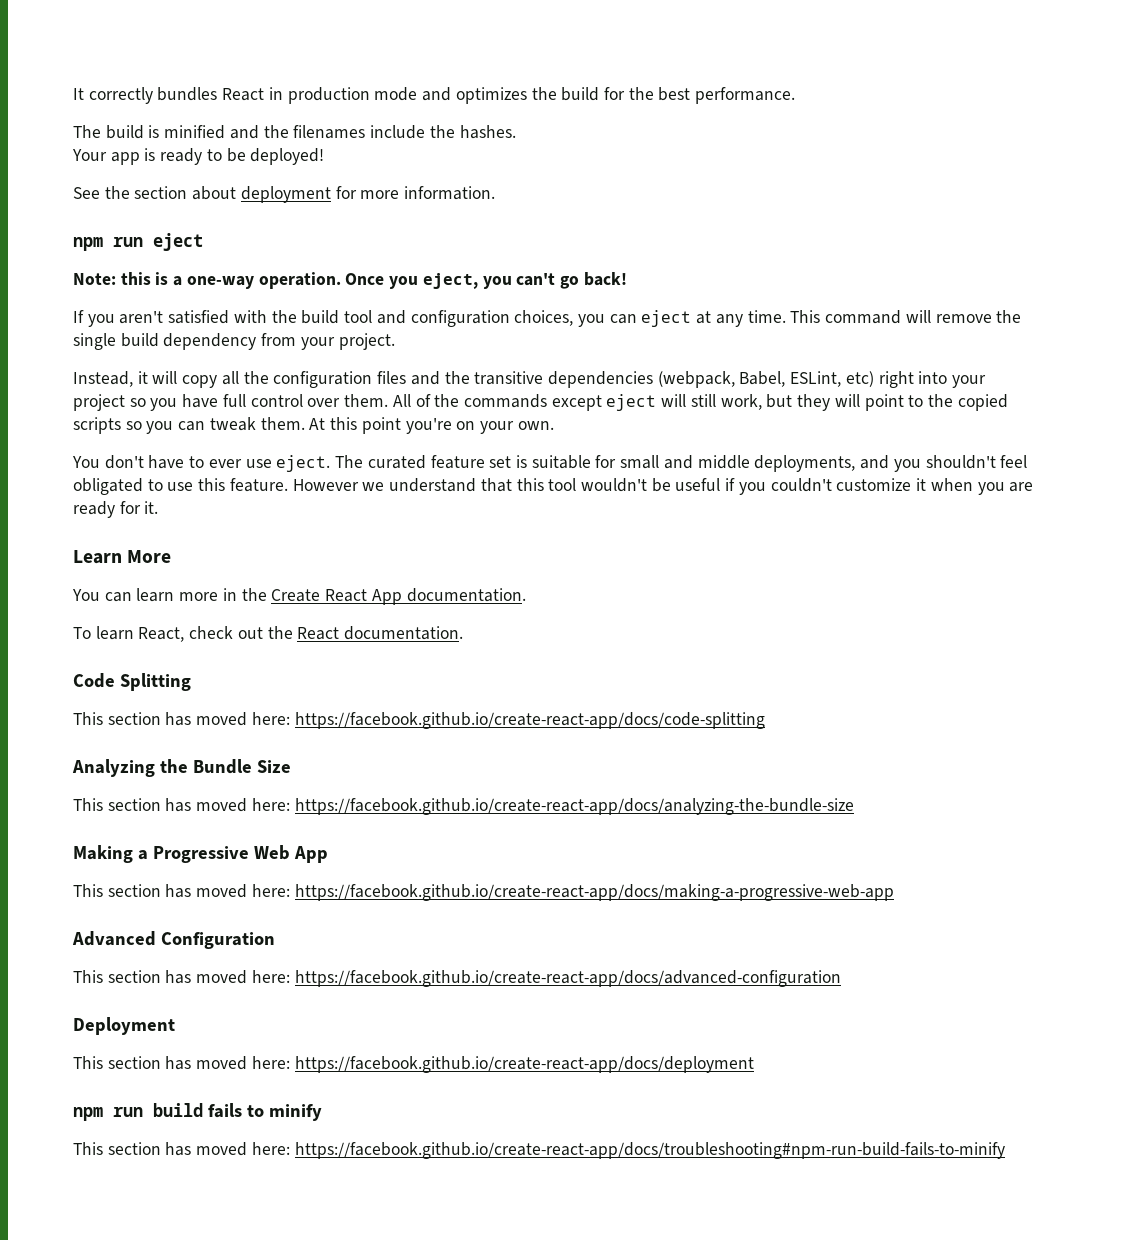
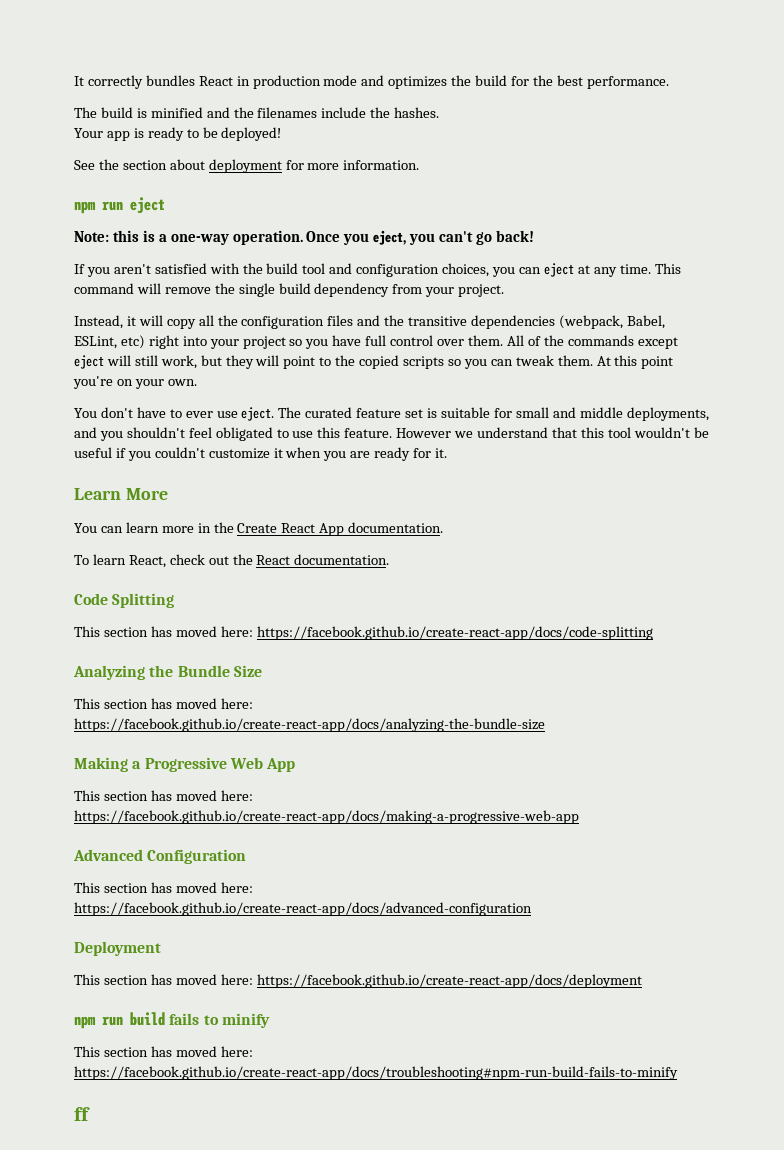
(1005, 1150) none -> [74,1107,90,1121] // ff

